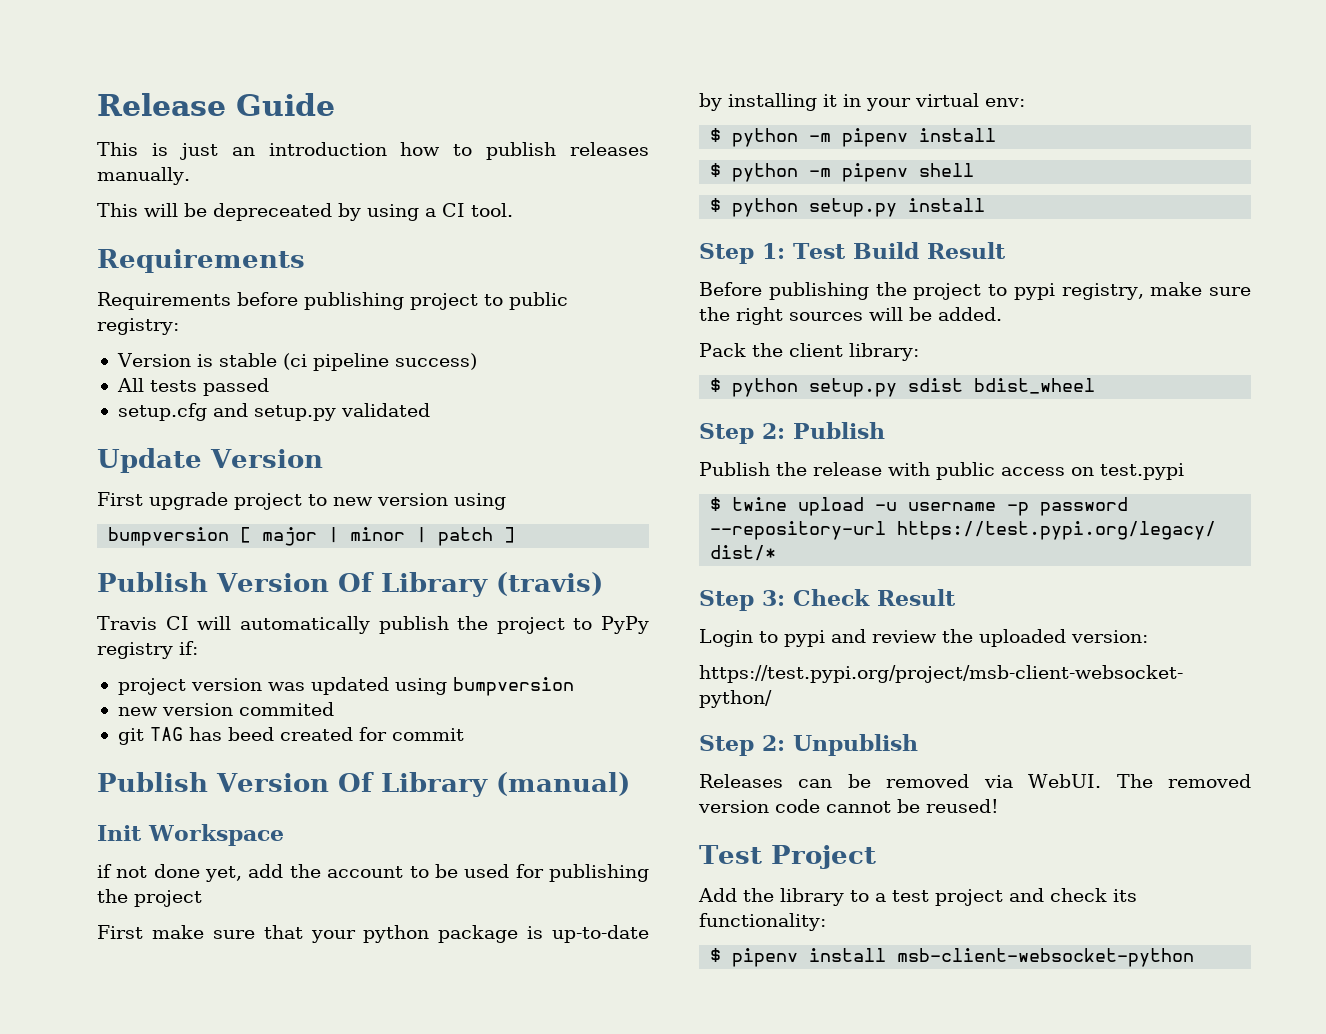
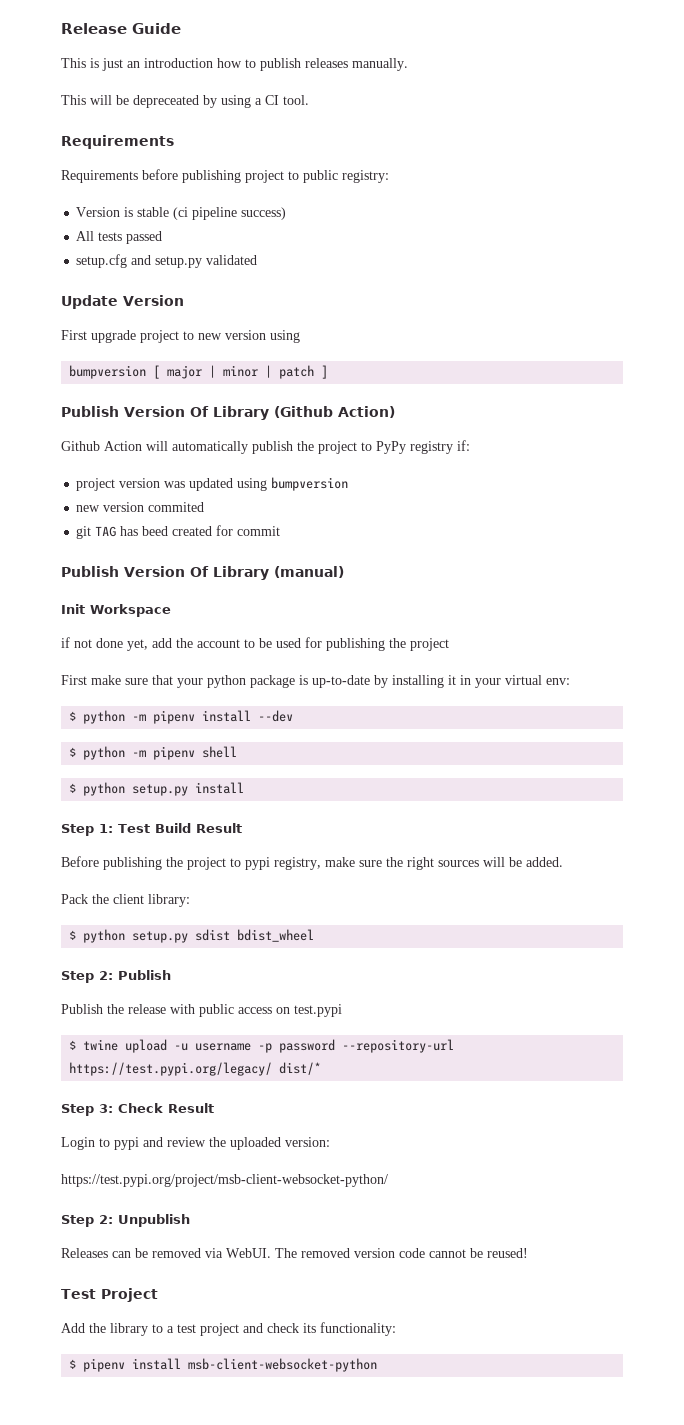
[495,572,603,596] [97,616,189,630] (travis) // Travis CI -> [274,406,395,418] [61,441,142,451] (Github Action) // Github Action
(997, 135) none -> [258,710,294,722] --dev

